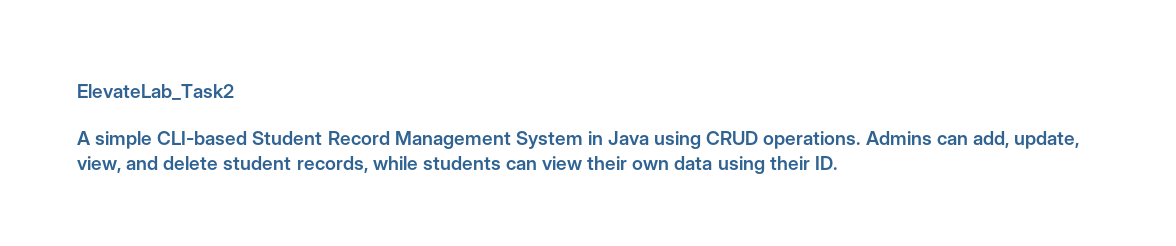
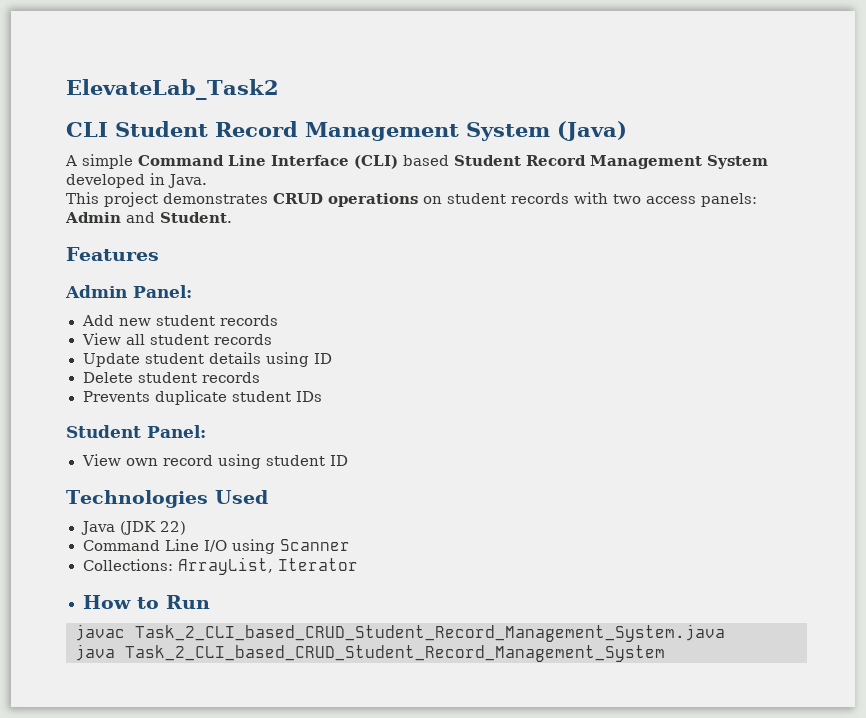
[77,131,1079,149] [77,156,837,174] A simple CLI-based Student Record Management System in Java using CRUD operations. Admins can add, update, view, and delete student records, while students can view their own data using their ID. -> [66,121,627,141] [65,154,768,169] [66,173,207,188] [66,192,757,207] [65,212,232,223] [66,247,159,261] [65,285,192,298] [81,315,278,326] [81,333,272,345] [82,352,332,367] [82,372,260,383] [82,390,322,405] [66,425,206,438] [81,454,348,469] [66,490,268,508] [80,521,186,535] [82,539,350,554] [82,557,358,575] [82,595,210,609] [75,624,725,642] [75,644,665,662] CLI Student Record Management System (Java) // A simple Command Line Interface (CLI) based Student Record Management System developed in Java. // This project demonstrates CRUD operations on student records with two access panels: Admin and Student. // Features // Admin Panel: // Add new student records // View all student records // Update student details using ID // Delete student records // Prevents duplicate student IDs // Student Panel: // View own record using student ID // Technologies Used // Java (JDK 22) // Command Line I/O using Scanner // Collections: ArrayList, Iterator // How to Run // javac Task_2_CLI_based_CRUD_Student_Record_Management_System.java // java Task_2_CLI_based_CRUD_Student_Record_Management_System

